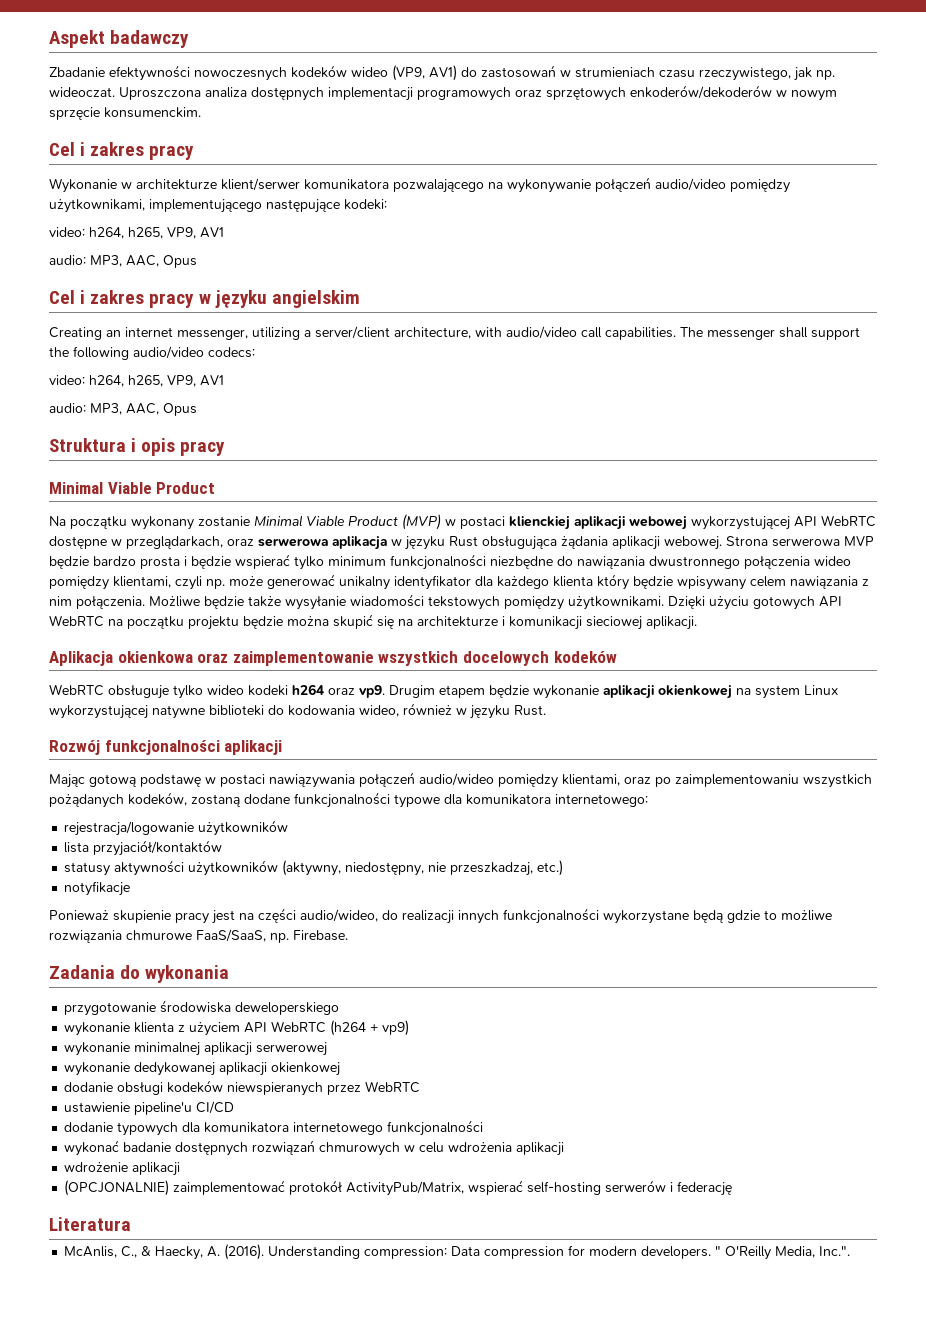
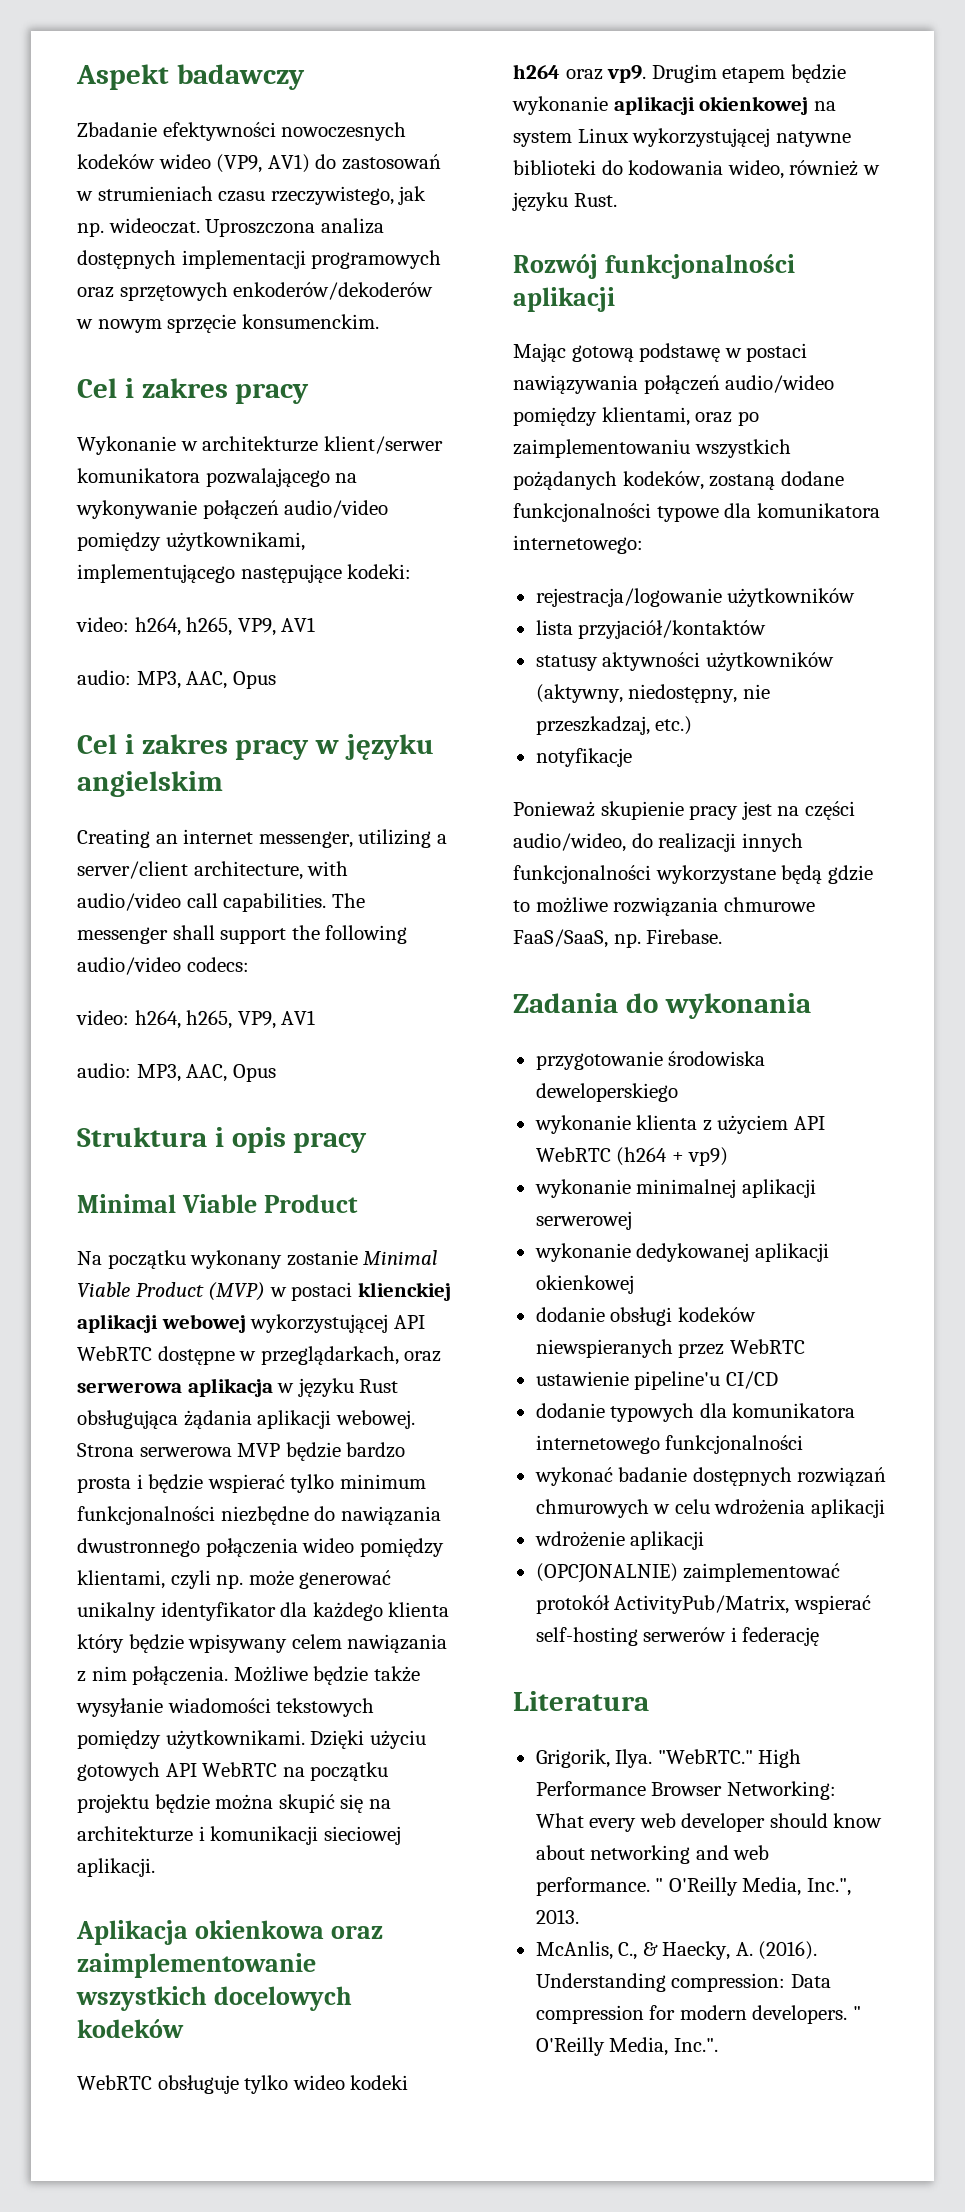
(131, 1224) none -> [535,1749,802,1768] [535,1781,836,1800] [535,1813,883,1832] [535,1845,770,1864] [535,1877,851,1896] [535,1909,579,1924] // Grigorik, Ilya. "WebRTC." High Performance Browser Networking: What every web developer should know about networking and web performance. " O'Reilly Media, Inc.", 2013.

